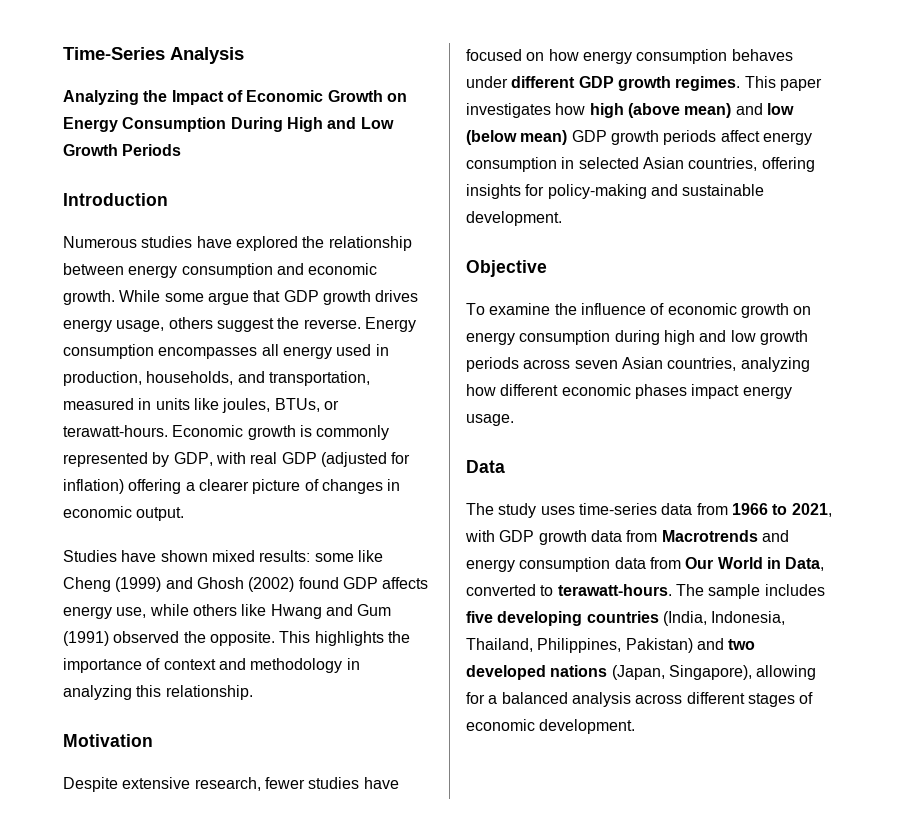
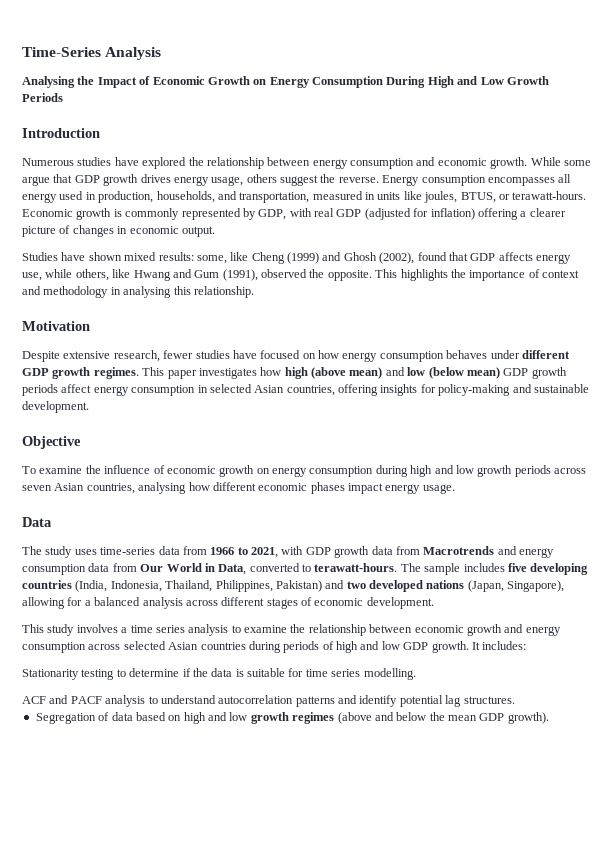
[63,90,139,105] Analyzing -> [22,76,75,88] Analysing
[274,398,320,412] BTUs, -> [460,192,496,203] BTUS,
[314,553,354,562] some -> [196,255,227,264] some,
[248,577,339,592] (2002) found -> [379,252,468,264] (2002), found that
[192,604,237,616] others -> [75,269,109,281] others,
[63,631,109,646] (1991) -> [222,269,258,281] (1991),
[63,685,132,700] analyzing -> [123,286,172,298] analysing
[740,357,810,372] analyzing -> [138,482,187,494] analysing
(636, 726) none -> [22,624,561,636] [22,641,527,653] [22,668,416,680] [22,695,515,707] [35,712,549,724] // This study involves a time series analysis to examine the relationship between economic growth and energy consumption across selected Asian countries during periods of high and low GDP growth. It includes: // Stationarity testing to determine if the data is suitable for time series modelling. // ACF and PACF analysis to understand autocorrelation patterns and identify potential lag structures. // Segregation of data based on high and low growth regimes (above and below the mean GDP growth).

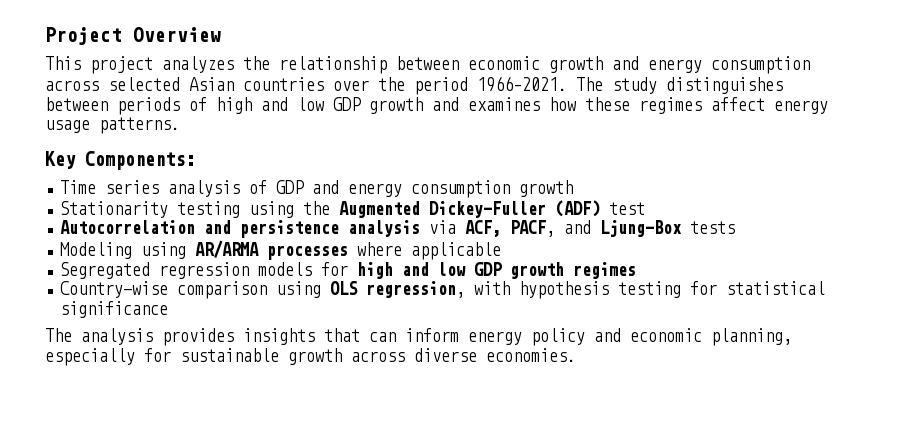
[22,47,162,60] [22,76,549,88] [22,93,63,102] [22,128,100,138] [22,157,591,169] [22,174,572,186] [22,191,587,203] [22,208,566,220] [22,225,215,237] [22,252,571,264] [22,269,579,281] [22,286,254,298] [22,321,90,331] [22,350,570,362] [22,367,567,379] [22,384,589,396] [22,401,89,413] [22,436,81,449] [22,465,586,477] [22,482,455,494] [22,517,52,527] [22,546,554,558] [22,563,589,575] [22,580,565,592] [22,597,434,609] [22,624,287,636] Time-Series Analysis // Analysing the Impact of Economic Growth on Energy Consumption During High and Low Growth Periods // Introduction // Numerous studies have explored the relationship between energy consumption and economic growth. While some argue that GDP growth drives energy usage, others suggest the reverse. Energy consumption encompasses all energy used in production, households, and transportation, measured in units like joules, BTUS, or terawatt-hours. Economic growth is commonly represented by GDP, with real GDP (adjusted for inflation) offering a clearer picture of changes in economic output. // Studies have shown mixed results: some, like Cheng (1999) and Ghosh (2002), found that GDP affects energy use, while others, like Hwang and Gum (1991), observed the opposite. This highlights the importance of context and methodology in analysing this relationship. // Motivation // Despite extensive research, fewer studies have focused on how energy consumption behaves under different GDP growth regimes. This paper investigates how high (above mean) and low (below mean) GDP growth periods affect energy consumption in selected Asian countries, offering insights for policy-making and sustainable development. // Objective // To examine the influence of economic growth on energy consumption during high and low growth periods across seven Asian countries, analysing how different economic phases impact energy usage. // Data // The study uses time-series data from 1966 to 2021, with GDP growth data from Macrotrends and energy consumption data from Our World in Data, converted to terawatt-hours. The sample includes five developing countries (India, Indonesia, Thailand, Philippines, Pakistan) and two developed nations (Japan, Singapore), allowing for a balanced analysis across different stages of economic development. // This study involves a time series analysis to examine -> [45,27,221,45] [45,56,234,74] Project Overview // This project analyzes
[248,641,281,653] during -> [333,76,783,95] [45,97,108,111] over the period 1966–2021. The study distinguishes between
[431,641,527,653] [22,668,416,680] [22,695,515,707] [35,712,248,724] growth. It includes: // Stationarity testing to determine if the data is suitable for time series modelling. // ACF and PACF analysis to understand autocorrelation patterns and identify potential lag structures. // Segregation of data based on high and low -> [369,97,828,114] [45,117,180,134] [45,151,195,170] [60,180,574,198] [60,200,646,218] [60,220,736,238] [60,240,502,260] [60,262,503,279] growth and examines how these regimes affect energy usage patterns. // Key Components: // Time series analysis of GDP and energy consumption growth // Stationarity testing using the Augmented Dickey-Fuller (ADF) test // Autocorrelation and persistence analysis via ACF, PACF, and Ljung-Box tests // Modeling using AR/ARMA processes where applicable // Segregated regression models for high and low GDP
[337,712,549,724] (above and below the mean GDP growth). -> [60,281,826,299] [60,301,169,318] [45,328,792,346] [45,348,576,366] // Country-wise comparison using OLS regression, with hypothesis testing for statistical significance // The analysis provides insights that can inform energy policy and economic planning, especially for sustainable growth across diverse economies.

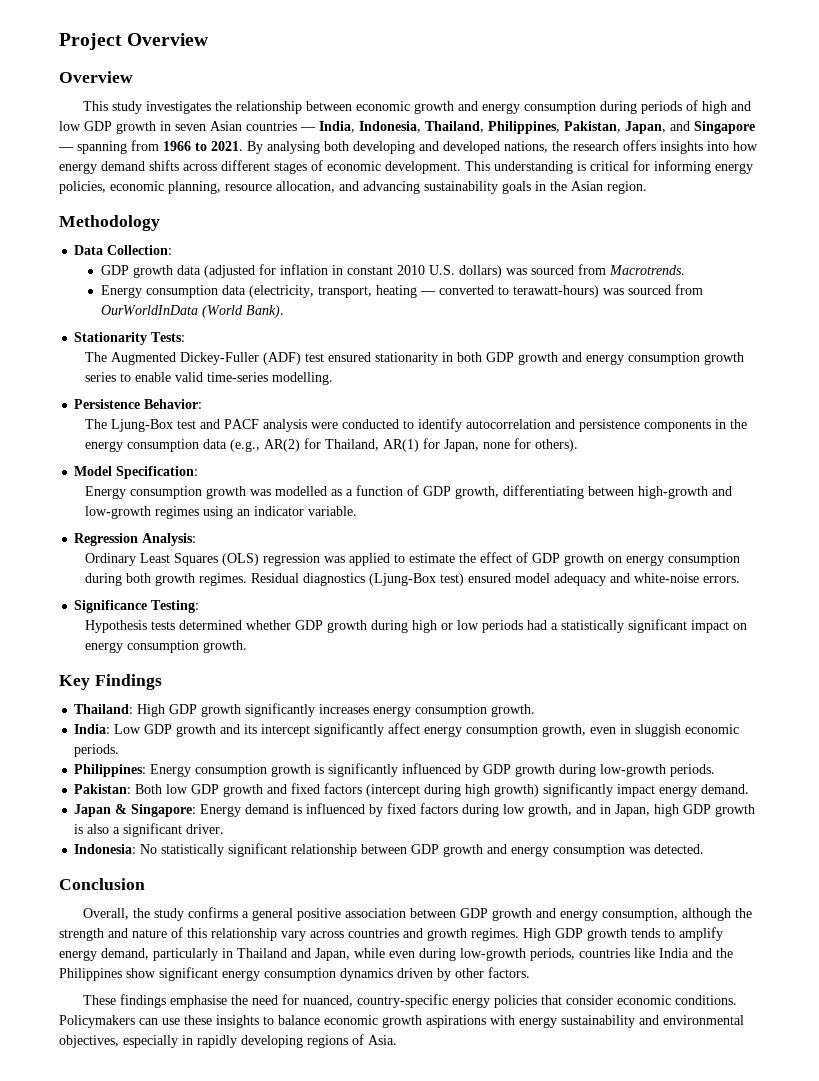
[45,56,234,74] // This project analyzes -> [59,71,133,83] [82,101,211,114] // Overview // This study investigates
[45,76,783,95] [45,97,108,111] across selected Asian countries over the period 1966–2021. The study distinguishes between -> [599,101,637,114] during
[432,97,828,114] [45,117,180,134] [45,151,195,170] [60,180,574,198] [60,200,646,218] [60,220,736,238] [60,240,502,260] [60,262,637,279] [60,281,826,299] [60,301,169,318] [45,328,792,346] [45,348,576,366] and examines how these regimes affect energy usage patterns. // Key Components: // Time series analysis of GDP and energy consumption growth // Stationarity testing using the Augmented Dickey-Fuller (ADF) test // Autocorrelation and persistence analysis via ACF, PACF, and Ljung-Box tests // Modeling using AR/ARMA processes where applicable // Segregated regression models for high and low GDP growth regimes // Country-wise comparison using OLS regression, with hypothesis testing for statistical significance // The analysis provides insights that can inform energy policy and economic planning, especially for sustainable growth across diverse economies. -> [160,121,755,134] [58,140,758,154] [59,160,753,174] [59,181,647,194] [59,215,160,231] [74,245,173,255] [100,264,685,278] [100,284,703,298] [100,305,284,318] [74,332,186,345] [85,352,745,365] [85,372,334,385] [74,399,203,409] [85,418,748,432] [85,438,579,452] [74,466,199,479] [85,485,733,499] [85,506,358,519] [74,533,197,546] [85,552,741,566] [85,573,741,586] [74,600,200,613] [85,619,748,633] [85,640,248,653] [59,674,162,690] [74,703,536,717] [74,723,740,737] [74,744,120,757] [74,763,716,777] [74,783,750,797] [74,803,756,817] [74,823,225,837] [74,843,705,857] [59,878,145,890] [82,907,752,921] [59,927,723,941] [59,948,733,961] [59,967,530,981] [82,994,737,1008] [59,1015,744,1028] [59,1034,397,1048] in seven Asian countries — India, Indonesia, Thailand, Philippines, Pakistan, Japan, and Singapore — spanning from 1966 to 2021. By analysing both developing and developed nations, the research offers insights into how energy demand shifts across different stages of economic development. This understanding is critical for informing energy policies, economic planning, resource allocation, and advancing sustainability goals in the Asian region. // Methodology // Data Collection: // GDP growth data (adjusted for inflation in constant 2010 U.S. dollars) was sourced from Macrotrends. // Energy consumption data (electricity, transport, heating — converted to terawatt-hours) was sourced from OurWorldInData (World Bank). // Stationarity Tests: // The Augmented Dickey-Fuller (ADF) test ensured stationarity in both GDP growth and energy consumption growth series to enable valid time-series modelling. // Persistence Behavior: // The Ljung-Box test and PACF analysis were conducted to identify autocorrelation and persistence components in the energy consumption data (e.g., AR(2) for Thailand, AR(1) for Japan, none for others). // Model Specification: // Energy consumption growth was modelled as a function of GDP growth, differentiating between high-growth and low-growth regimes using an indicator variable. // Regression Analysis: // Ordinary Least Squares (OLS) regression was applied to estimate the effect of GDP growth on energy consumption during both growth regimes. Residual diagnostics (Ljung-Box test) ensured model adequacy and white-noise errors. // Significance Testing: // Hypothesis tests determined whether GDP growth during high or low periods had a statistically significant impact on energy consumption growth. // Key Findings // Thailand: High GDP growth significantly increases energy consumption growth. // India: Low GDP growth and its intercept significantly affect energy consumption growth, even in sluggish economic periods. // Philippines: Energy consumption growth is significantly influenced by GDP growth during low-growth periods. // Pakistan: Both low GDP growth and fixed factors (intercept during high growth) significantly impact energy demand. // Japan & Singapore: Energy demand is influenced by fixed factors during low growth, and in Japan, high GDP growth is also a significant driver. // Indonesia: No statistically significant relationship between GDP growth and energy consumption was detected. // Conclusion // Overall, the study confirms a general positive association between GDP growth and energy consumption, although the strength and nature of this relationship vary across countries and growth regimes. High GDP growth tends to amplify energy demand, particularly in Thailand and Japan, while even during low-growth periods, countries like India and the Philippines show significant energy consumption dynamics driven by other factors. // These findings emphasise the need for nuanced, country-specific energy policies that consider economic conditions. Policymakers can use these insights to balance economic growth aspirations with energy sustainability and environmental objectives, especially in rapidly developing regions of Asia.

